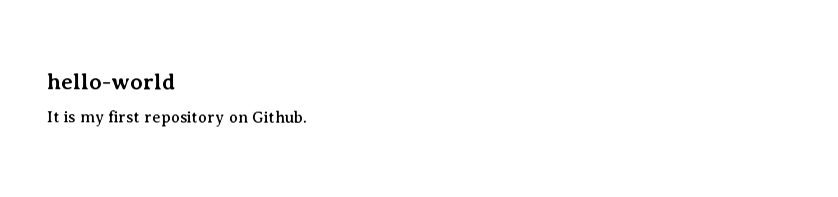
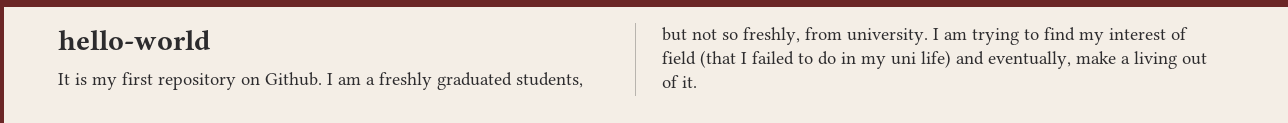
(307, 116) none -> [327,72,583,90] [662,27,1188,45] [662,50,1207,69] [662,75,697,88] I am a freshly graduated students, but not so freshly, from university. I am trying to find my interest of field (that I failed to do in my uni life) and eventually, make a living out of it.

